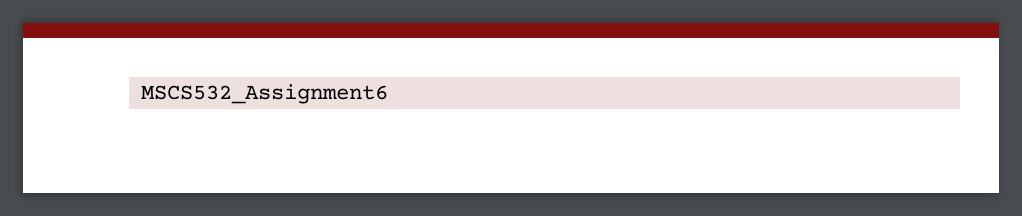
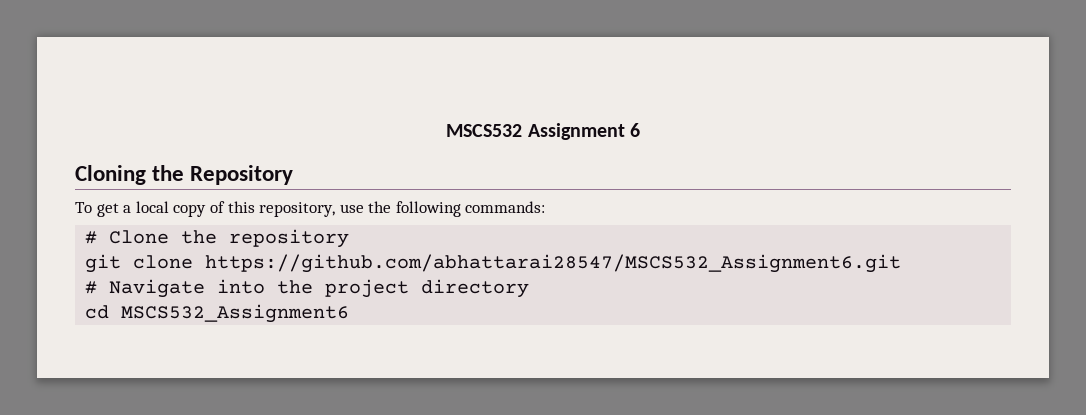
(141, 94) none -> [446,123,640,140] [75,165,294,185] [75,201,546,217] [85,229,350,248] [85,254,902,273] [85,279,530,298] [85,305,110,319] MSCS532 Assignment 6 // Cloning the Repository // To get a local copy of this repository, use the following commands: // # Clone the repository // git clone https://github.com/abhattarai28547/MSCS532_Assignment6.git // # Navigate into the project directory // cd

